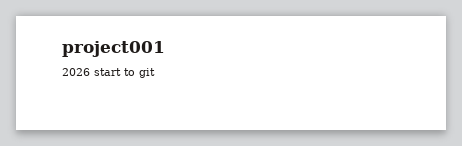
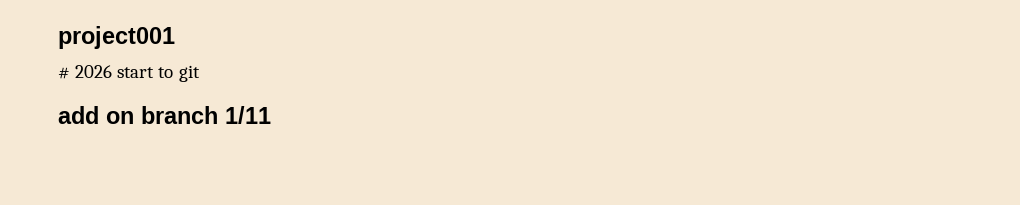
(165, 49) none -> [58,67,70,79] #
(155, 73) none -> [58,106,271,124] // add on branch 1/11

